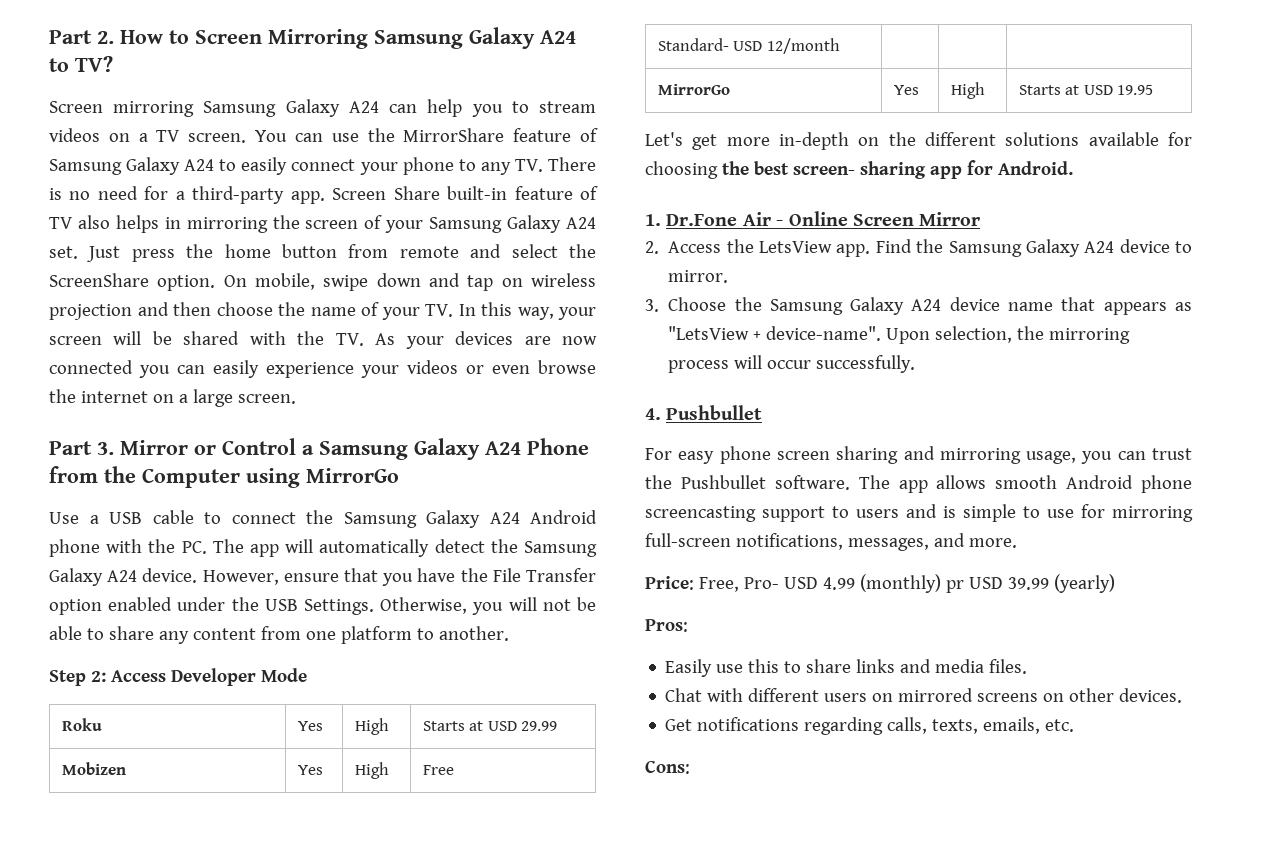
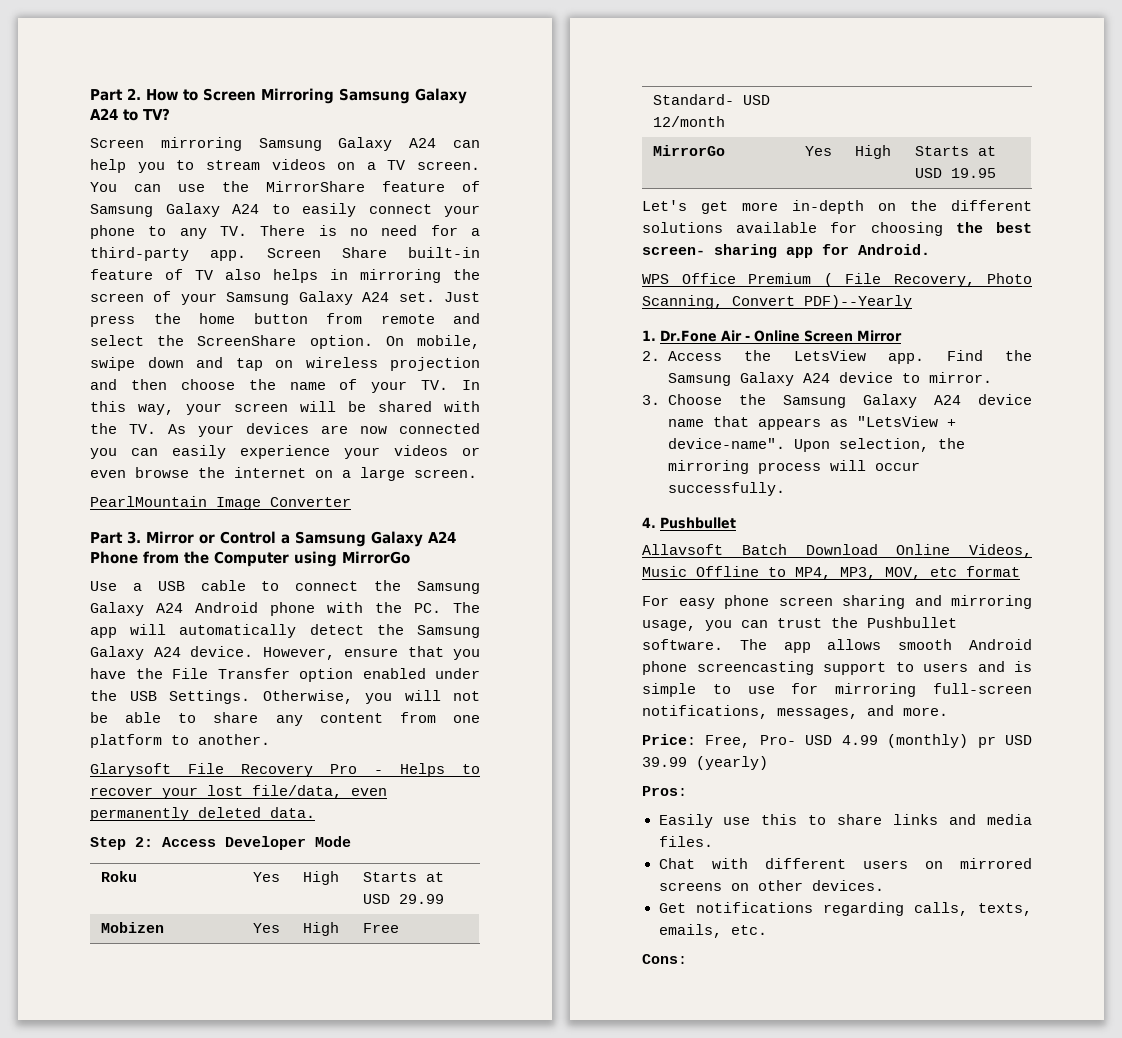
(296, 399) none -> [90,496,351,510] // PearlMountain Image Converter
(509, 633) none -> [90,763,480,777] [90,785,387,799] [90,807,315,821] // Glarysoft File Recovery Pro - Helps to recover your lost file/data, even permanently deleted data.
(1073, 168) none -> [642,273,1032,287] [642,295,912,309] // WPS Office Premium ( File Recovery, Photo Scanning, Convert PDF)--Yearly
(763, 412) none -> [642,544,1032,558] [642,566,1020,580] // Allavsoft Batch Download Online Videos, Music Offline to MP4, MP3, MOV, etc format

